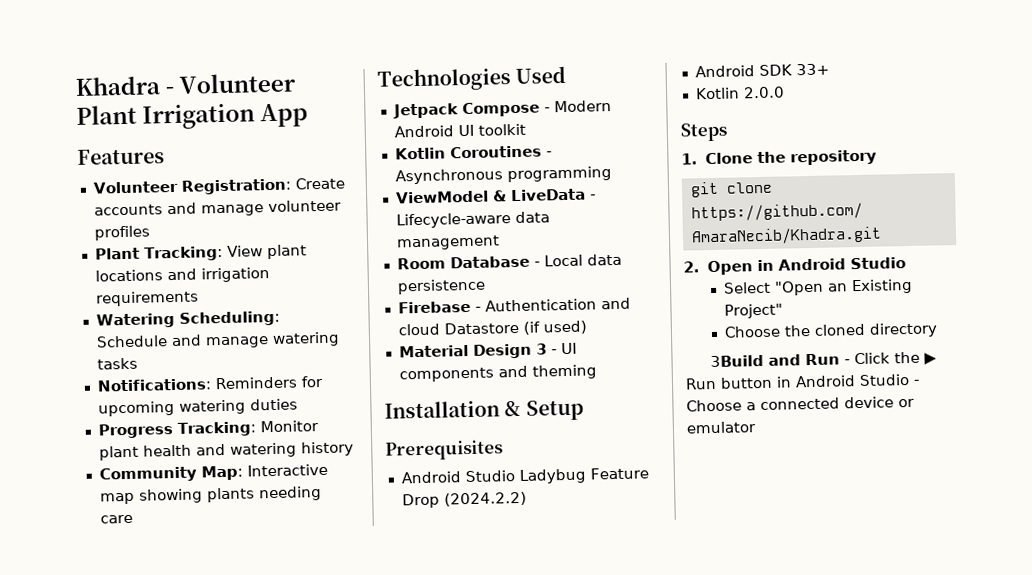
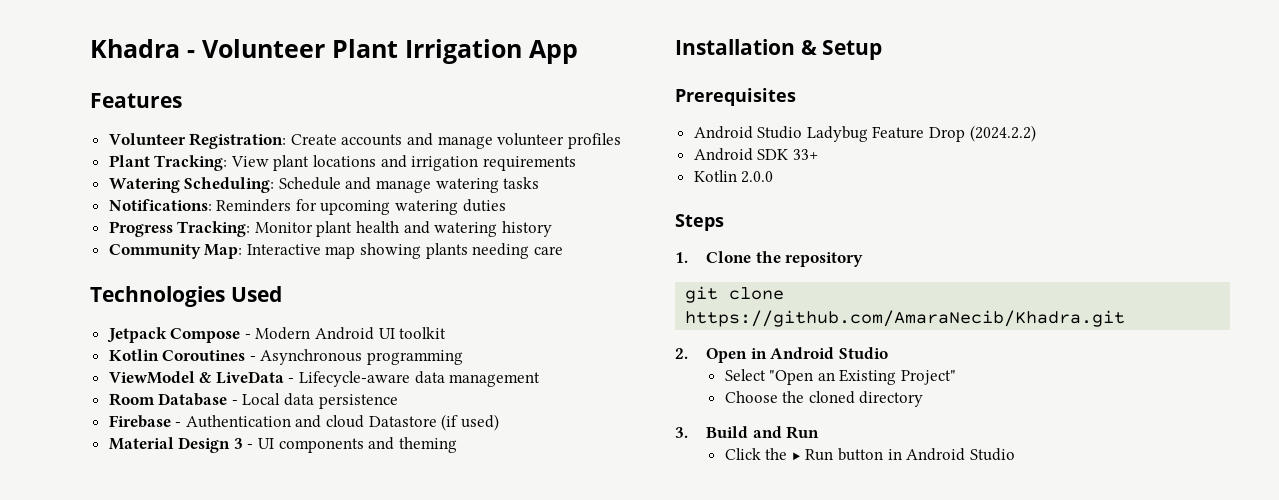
[709,354,764,368] 3Build -> [675,426,748,438] 3. Build
[843,359,850,365] - -> (820, 432) //
[913,379,920,385] [686,396,915,412] [686,421,757,434] - Choose a connected device or emulator -> (1015, 454) none

